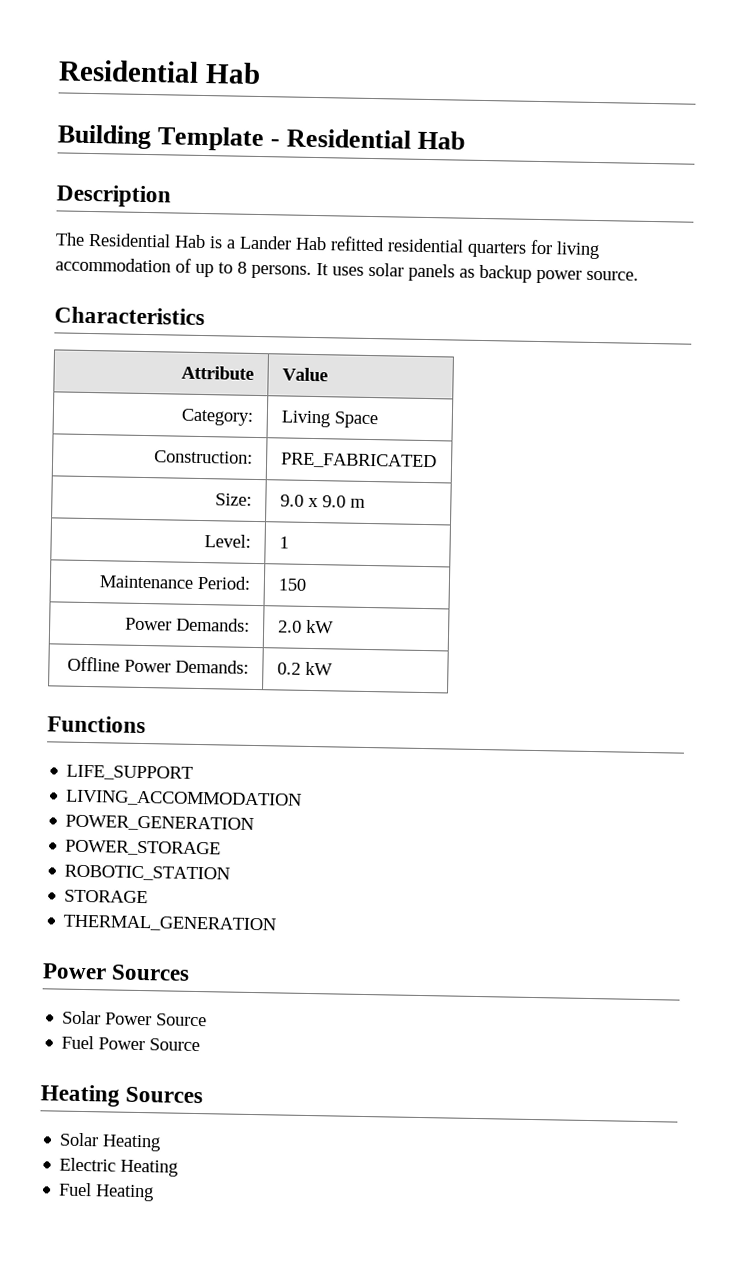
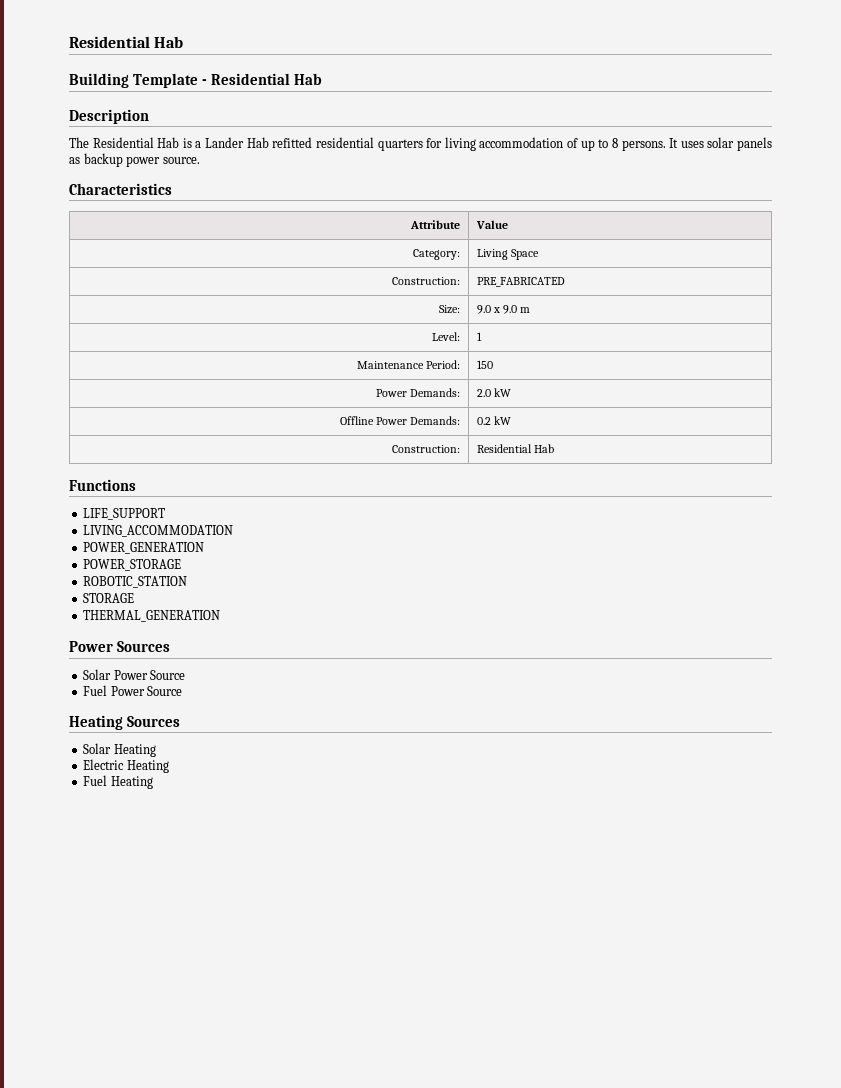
(333, 668) none -> [392,445,461,453] [476,444,554,453] // Construction: | Residential Hab

